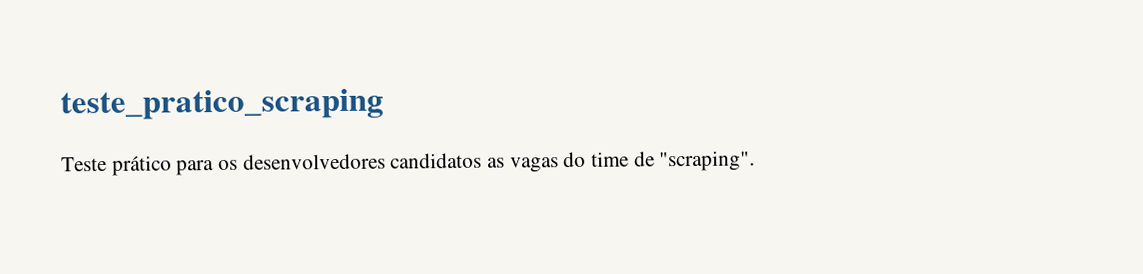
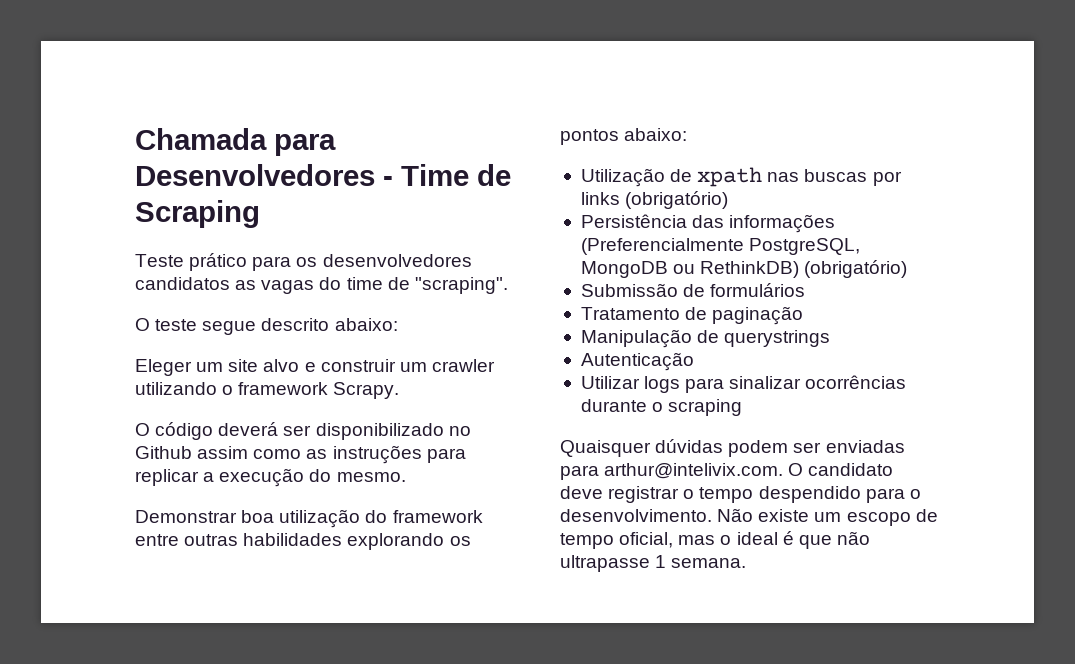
[60,88,384,121] teste_pratico_scraping -> [135,128,336,156] [135,164,511,186] [135,200,260,228] Chamada para Desenvolvedores - Time de Scraping
(756, 161) none -> [135,318,398,335] [135,359,495,376] [135,382,400,399] [135,422,471,440] [135,445,466,464] [135,468,406,487] [135,509,483,528] [135,533,471,550] [560,128,688,145] [580,167,902,187] [580,191,729,209] [580,214,836,233] [580,238,861,255] [580,260,908,278] [580,283,806,297] [580,306,804,325] [580,329,831,348] [580,352,694,371] [580,375,907,393] [580,399,743,416] [560,439,905,457] [560,463,894,480] [560,486,921,503] [560,508,938,526] [560,531,870,549] [560,555,747,572] // O teste segue descrito abaixo: // Eleger um site alvo e construir um crawler utilizando o framework Scrapy. // O código deverá ser disponibilizado no Github assim como as instruções para replicar a execução do mesmo. // Demonstrar boa utilização do framework entre outras habilidades explorando os pontos abaixo: // Utilização de xpath nas buscas por links (obrigatório) // Persistência das informações (Preferencialmente PostgreSQL, MongoDB ou RethinkDB) (obrigatório) // Submissão de formulários // Tratamento de paginação // Manipulação de querystrings // Autenticação // Utilizar logs para sinalizar ocorrências durante o scraping // Quaisquer dúvidas podem ser enviadas para arthur@intelivix.com. O candidato deve registrar o tempo despendido para o desenvolvimento. Não existe um escopo de tempo oficial, mas o ideal é que não ultrapasse 1 semana.

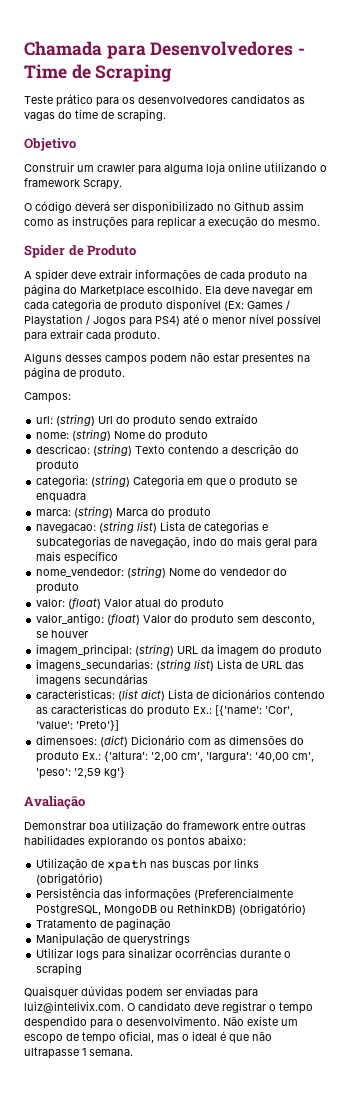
[414,277,508,294] [135,318,398,335] [135,359,495,376] "scraping". // O teste segue descrito abaixo: // Eleger um site alvo e construir um crawler -> [117,109,166,122] [24,138,76,151] [24,162,261,175] scraping. // Objetivo // Construir um crawler para alguma loja online
(406, 477) none -> [24,245,137,258] [24,269,307,282] [24,284,313,297] [24,299,290,312] [24,314,321,327] [24,329,160,342] [24,352,310,365] [24,367,125,380] [24,392,71,403] [36,414,259,427] [36,429,209,442] [36,444,300,456] [36,460,80,472] [36,475,298,488] [36,492,87,503] [36,506,212,519] [36,521,269,533] [36,536,318,549] [36,551,119,564] [36,566,288,578] [36,582,80,594] [36,598,225,610] [36,613,316,626] [36,630,89,638] [36,644,323,657] [36,659,305,671] [36,674,149,686] [36,689,326,701] [36,704,294,717] [36,720,120,731] [36,735,305,747] [36,751,315,763] [36,767,126,779] [24,796,85,809] // Spider de Produto // A spider deve extrair informações de cada produto na página do Marketplace escolhido. Ela deve navegar em cada categoria de produto disponível (Ex: Games / Playstation / Jogos para PS4) até o menor nível possível para extrair cada produto. // Alguns desses campos podem não estar presentes na página de produto. // Campos: // url: (string) Url do produto sendo extraído // nome: (string) Nome do produto // descricao: (string) Texto contendo a descrição do produto // categoria: (string) Categoria em que o produto se enquadra // marca: (string) Marca do produto // navegacao: (string list) Lista de categorias e subcategorias de navegação, indo do mais geral para mais específico // nome_vendedor: (string) Nome do vendedor do produto // valor: (float) Valor atual do produto // valor_antigo: (float) Valor do produto sem desconto, se houver // imagem_principal: (string) URL da imagem do produto // imagens_secundarias: (string list) Lista de URL das imagens secundárias // caracteristicas: (list dict) Lista de dicionários contendo as caracteristicas do produto Ex.: [{'name': 'Cor', 'value': 'Preto'}] // dimensoes: (dict) Dicionário com as dimensões do produto Ex.: {'altura': '2,00 cm', 'largura': '40,00 cm', 'peso': '2,59 kg'} // Avaliação
[580,283,806,297] // Submissão de formulários -> (307, 909) none
[580,352,694,371] // Autenticação -> (191, 939) none
[604,463,784,479] arthur@intelivix.com. -> [24,1001,124,1013] luiz@intelivix.com.

